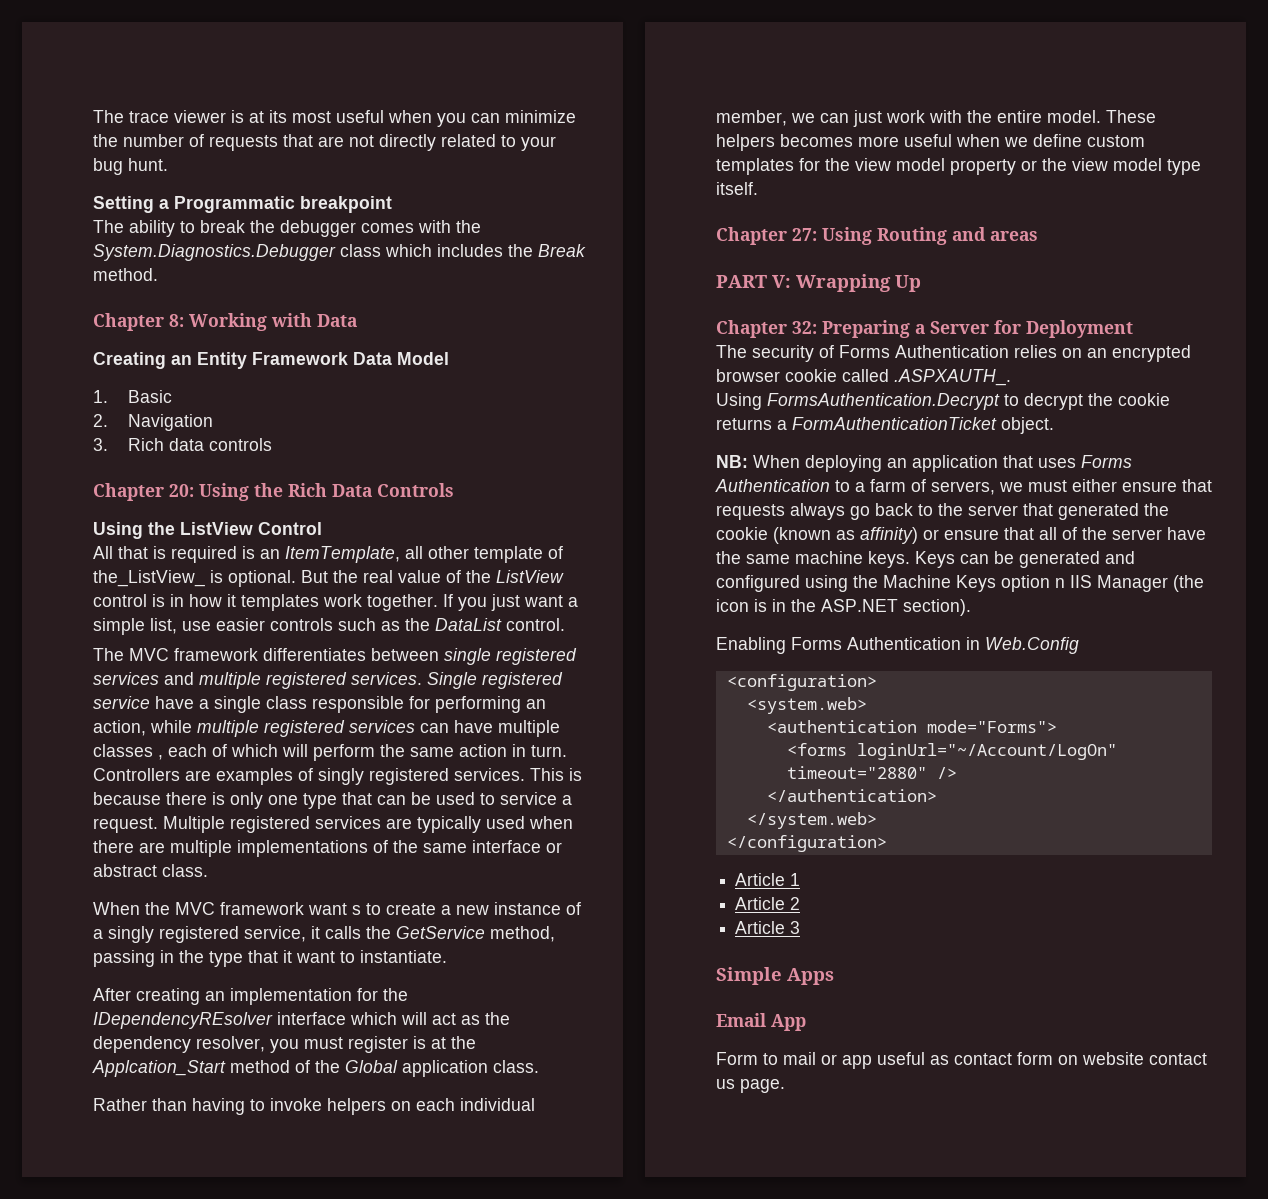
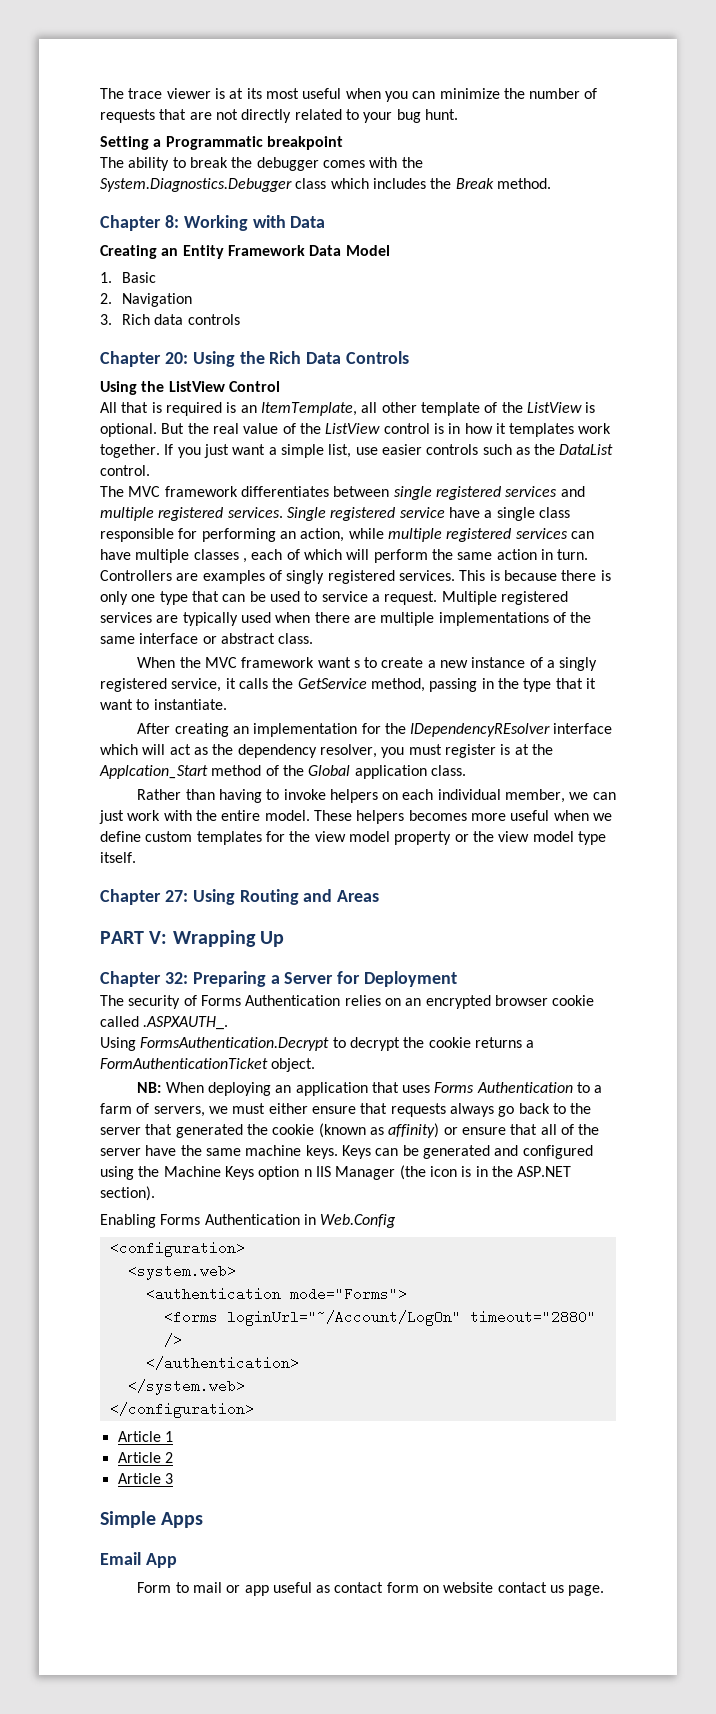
[93,570,205,587] the_ListView_ -> [501,402,582,413] the ListView
[990,231,1038,241] areas -> [337,890,380,902] Areas

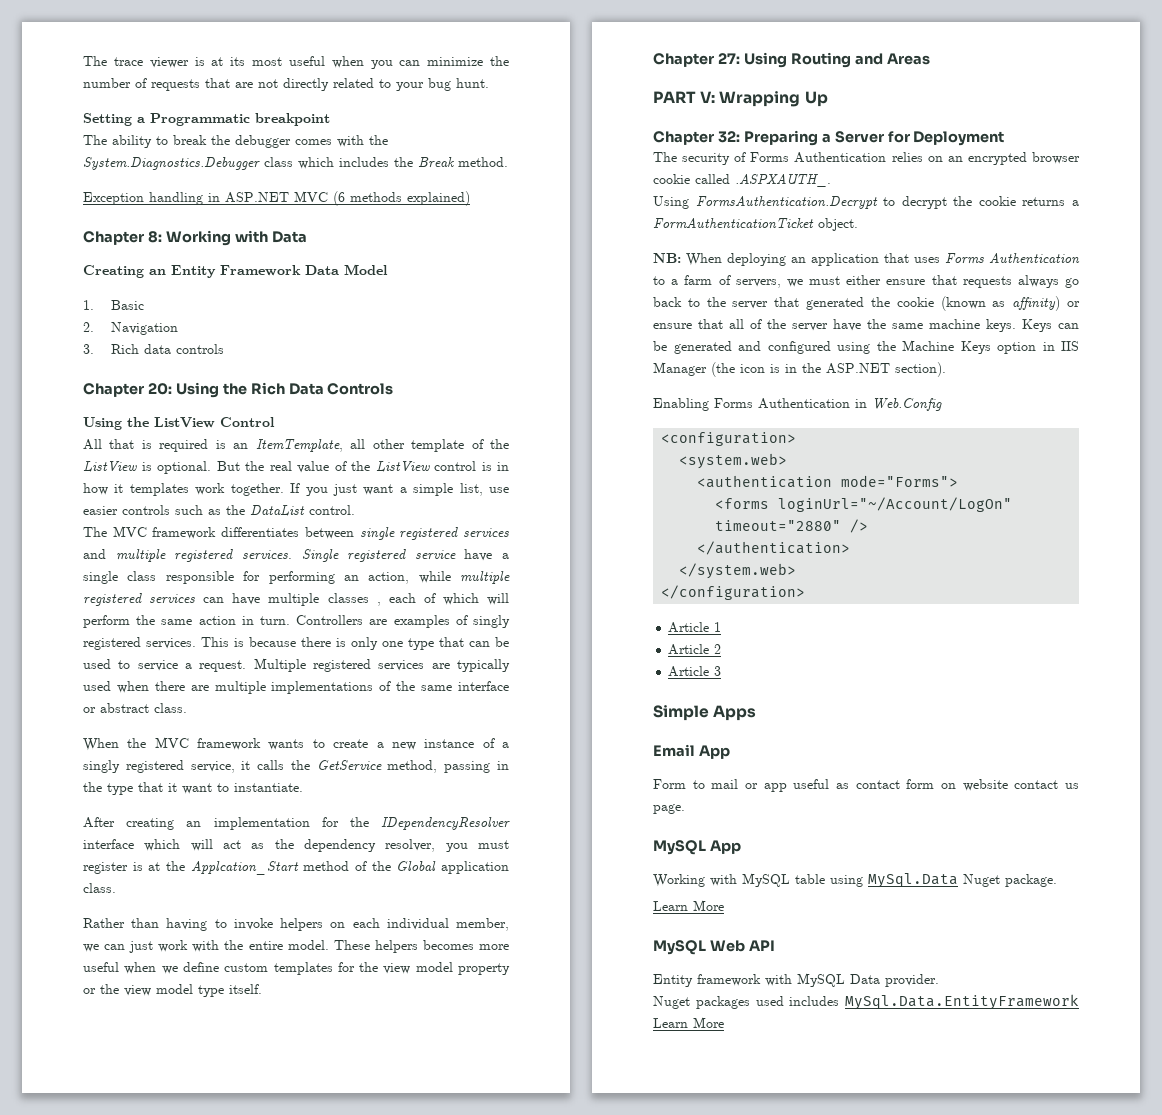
(551, 183) none -> [83,191,470,206] // Exception handling in ASP.NET MVC (6 methods explained)
[317,657,360,668] want s -> [268,739,305,750] wants
[410,723,551,737] IDependencyREsolver -> [381,817,510,830] IDependencyResolver
[303,1169,312,1177] n -> [1042,342,1055,351] in
(605, 1590) none -> [653,840,741,855] [653,873,1057,888] [653,900,724,911] [653,940,775,955] [653,973,939,987] [653,994,1079,1010] [653,1017,724,1028] // MySQL App // Working with MySQL table using MySql.Data Nuget package. // Learn More // MySQL Web API // Entity framework with MySQL Data provider. // Nuget packages used includes MySql.Data.EntityFramework Learn More

